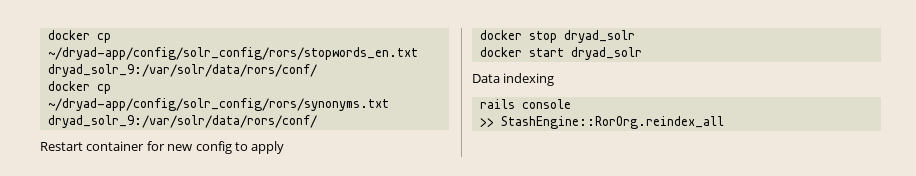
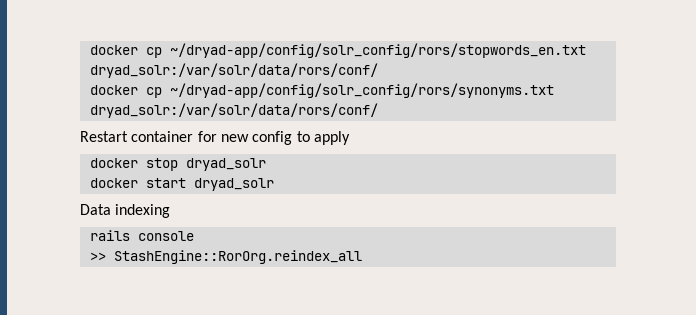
[47,64,317,77] dryad_solr_9:/var/solr/data/rors/conf/ -> [89,63,378,78] dryad_solr:/var/solr/data/rors/conf/
[47,115,317,128] dryad_solr_9:/var/solr/data/rors/conf/ -> [89,103,378,118] dryad_solr:/var/solr/data/rors/conf/

